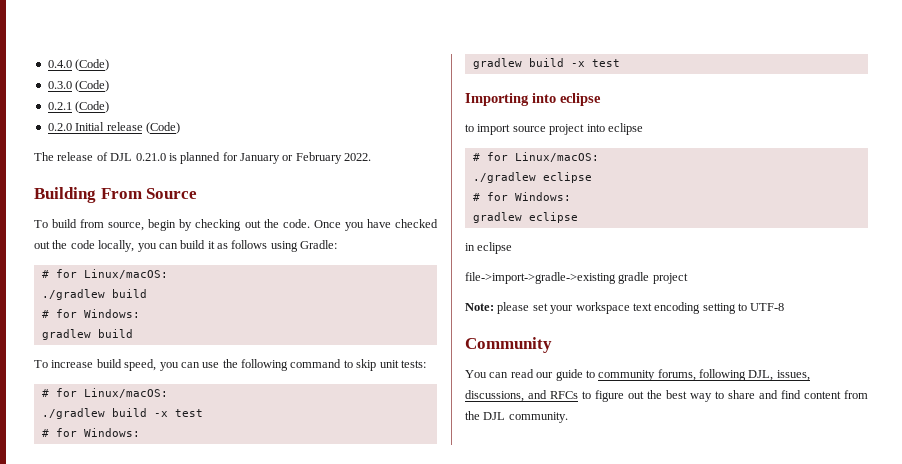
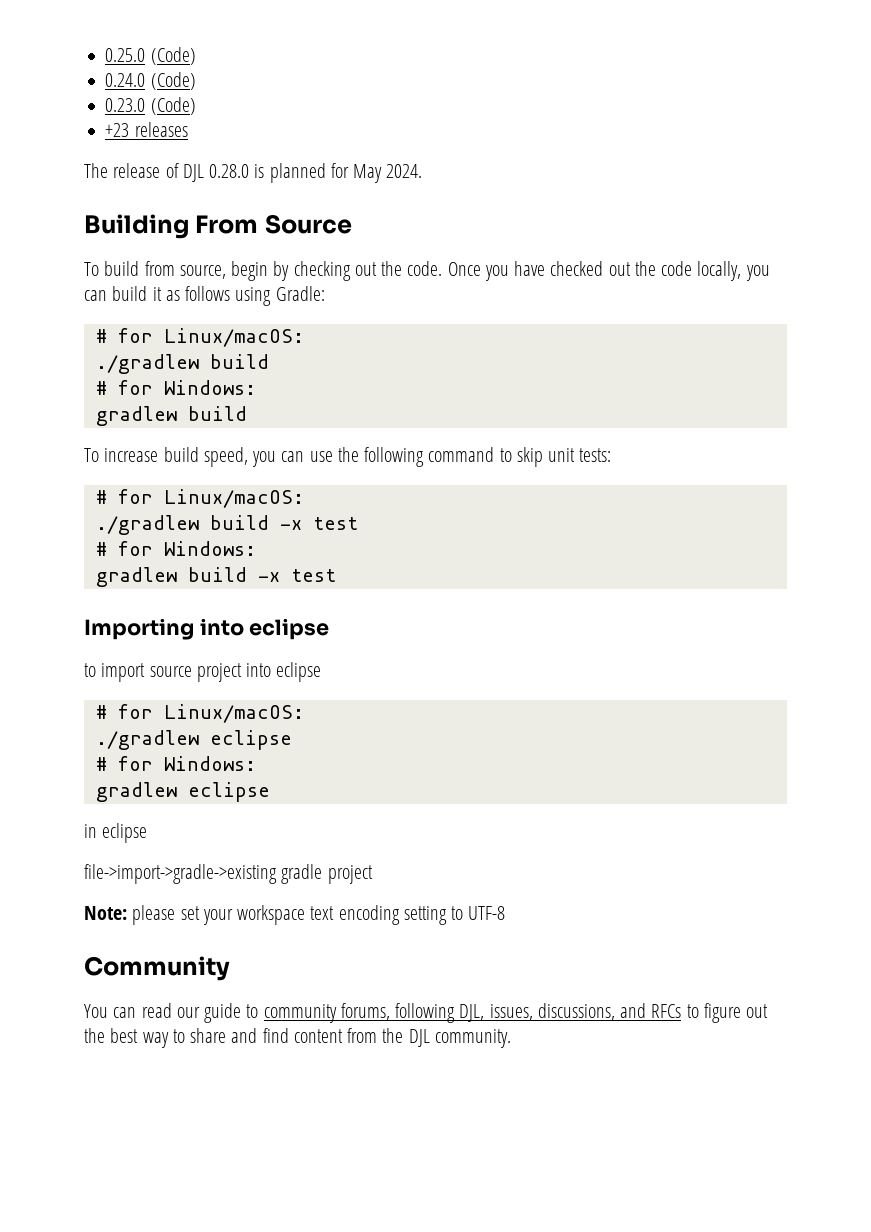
[47,59,110,71] [47,80,110,92] [47,101,110,113] [47,122,180,134] 0.4.0 (Code) // 0.3.0 (Code) // 0.2.1 (Code) // 0.2.0 Initial release (Code) -> [105,47,196,65] [105,72,196,90] [105,97,196,115] [105,122,188,137] 0.25.0 (Code) // 0.24.0 (Code) // 0.23.0 (Code) // +23 releases
[135,153,166,161] 0.21.0 -> [209,164,250,178] 0.28.0
[240,152,372,164] January or February 2022. -> [353,164,423,183] May 2024.

